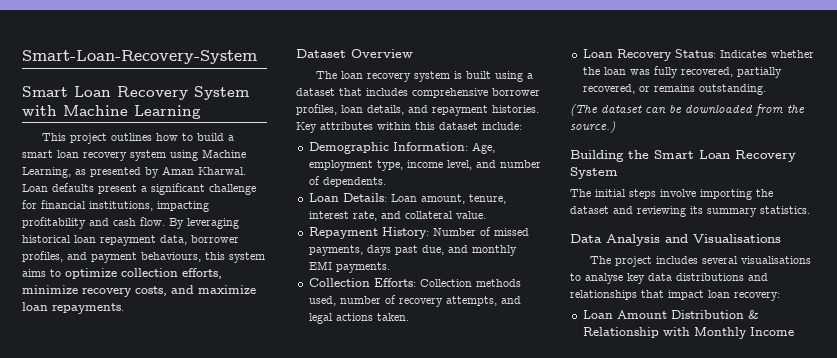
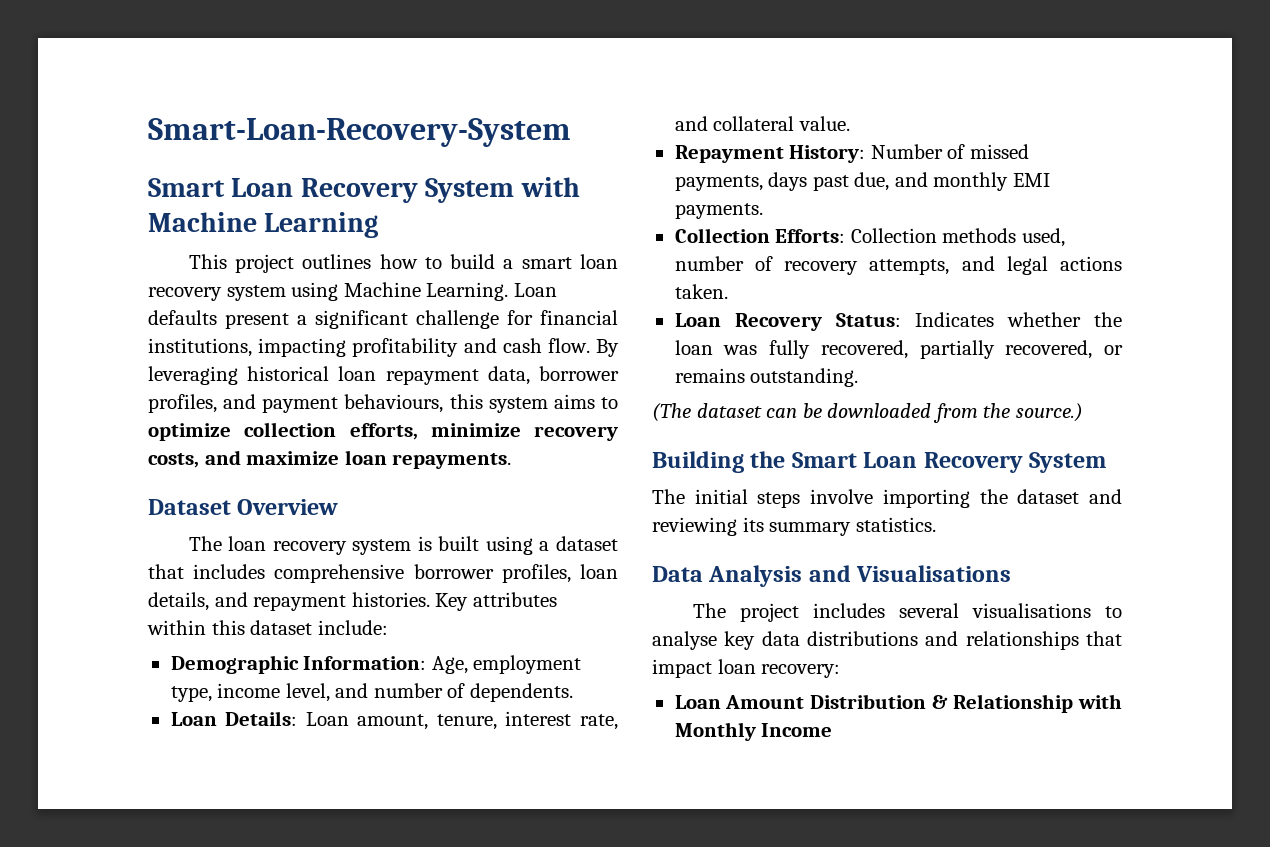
[22,166,246,178] Learning, as presented by Aman Kharwal. -> [426,282,509,301] Learning.

